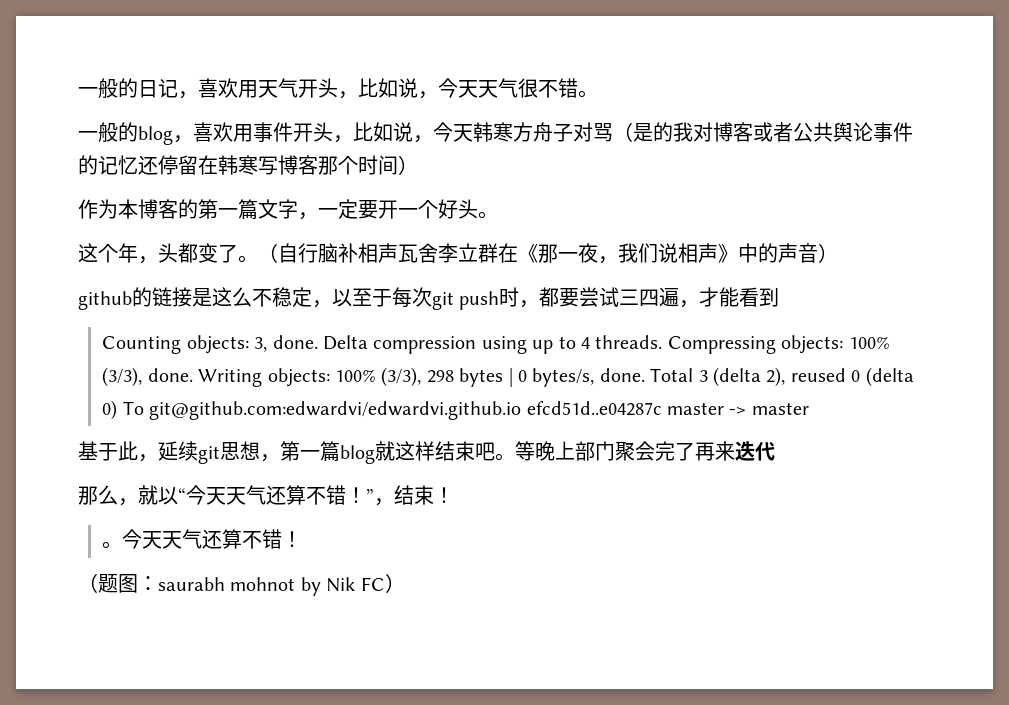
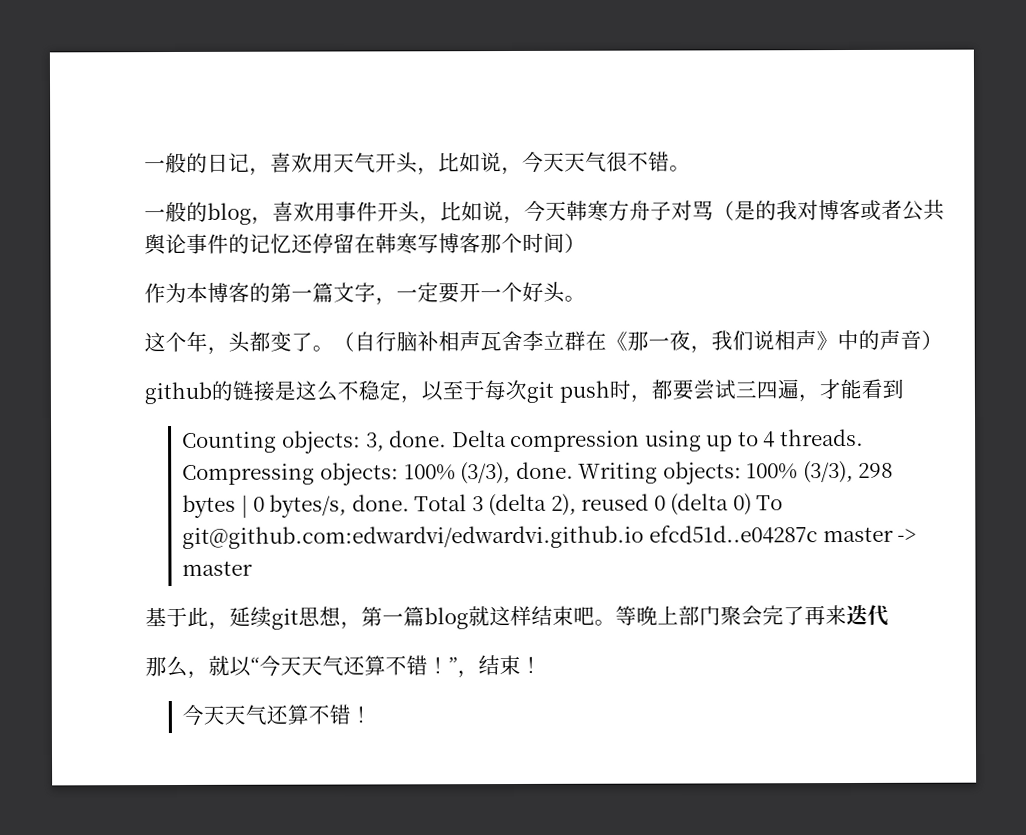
[102,529,303,549] [78,573,405,596] 。今天天气还算不错！ // （题图：saurabh mohnot by Nik FC） -> [182,704,373,726] 今天天气还算不错！

